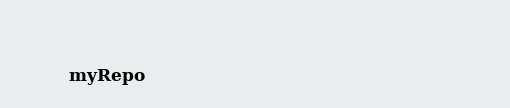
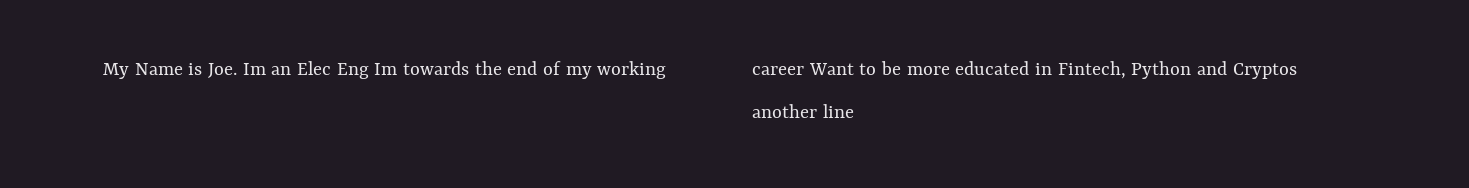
[69,69,145,85] myRepo -> [103,61,1297,79] [752,104,854,118] My Name is Joe. Im an Elec Eng Im towards the end of my working career Want to be more educated in Fintech, Python and Cryptos // another line

